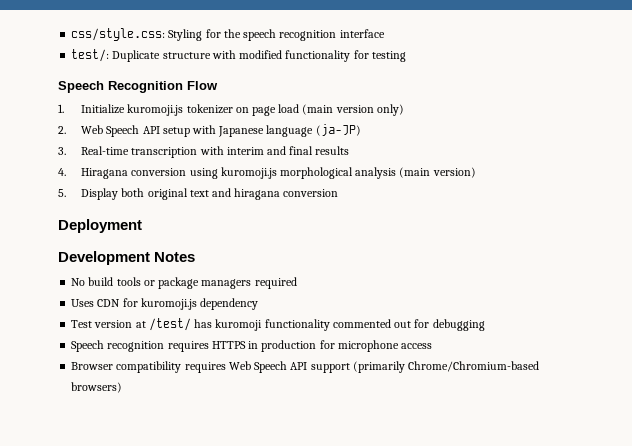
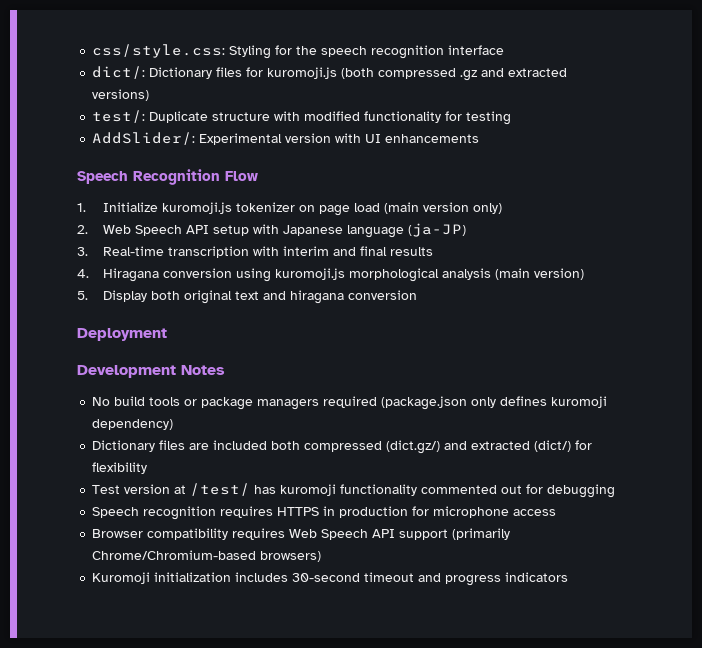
(385, 33) none -> [92,66,568,81] [92,89,150,101] // dict/: Dictionary files for kuromoji.js (both compressed .gz and extracted versions)
(406, 56) none -> [92,132,480,145] // AddSlider/: Experimental version with UI enhancements
[71,298,259,310] // Uses CDN for kuromoji.js dependency -> [381,396,608,410] [92,419,174,430] [92,440,593,454] [92,462,148,474] (package.json only defines kuromoji dependency) // Dictionary files are included both compressed (dict.gz/) and extracted (dict/) for flexibility
(123, 387) none -> [92,572,569,586] // Kuromoji initialization includes 30-second timeout and progress indicators

